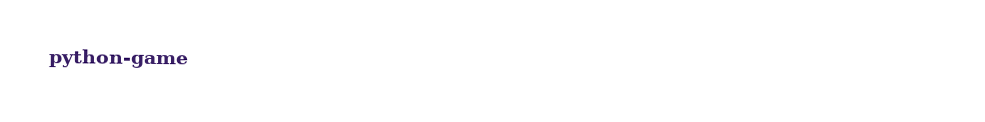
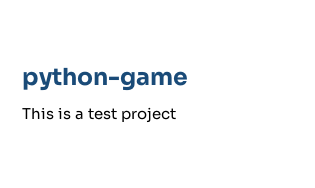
(189, 59) none -> [22,107,177,123] // This is a test project

